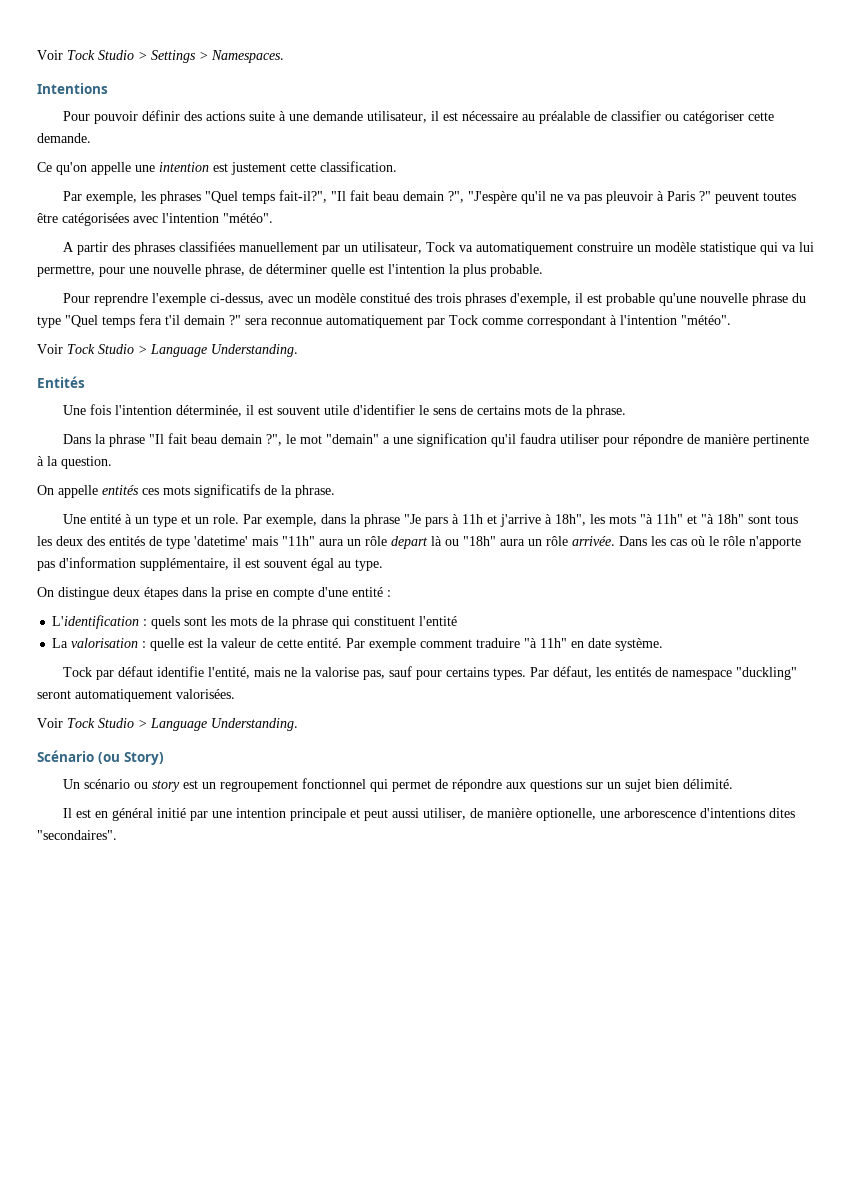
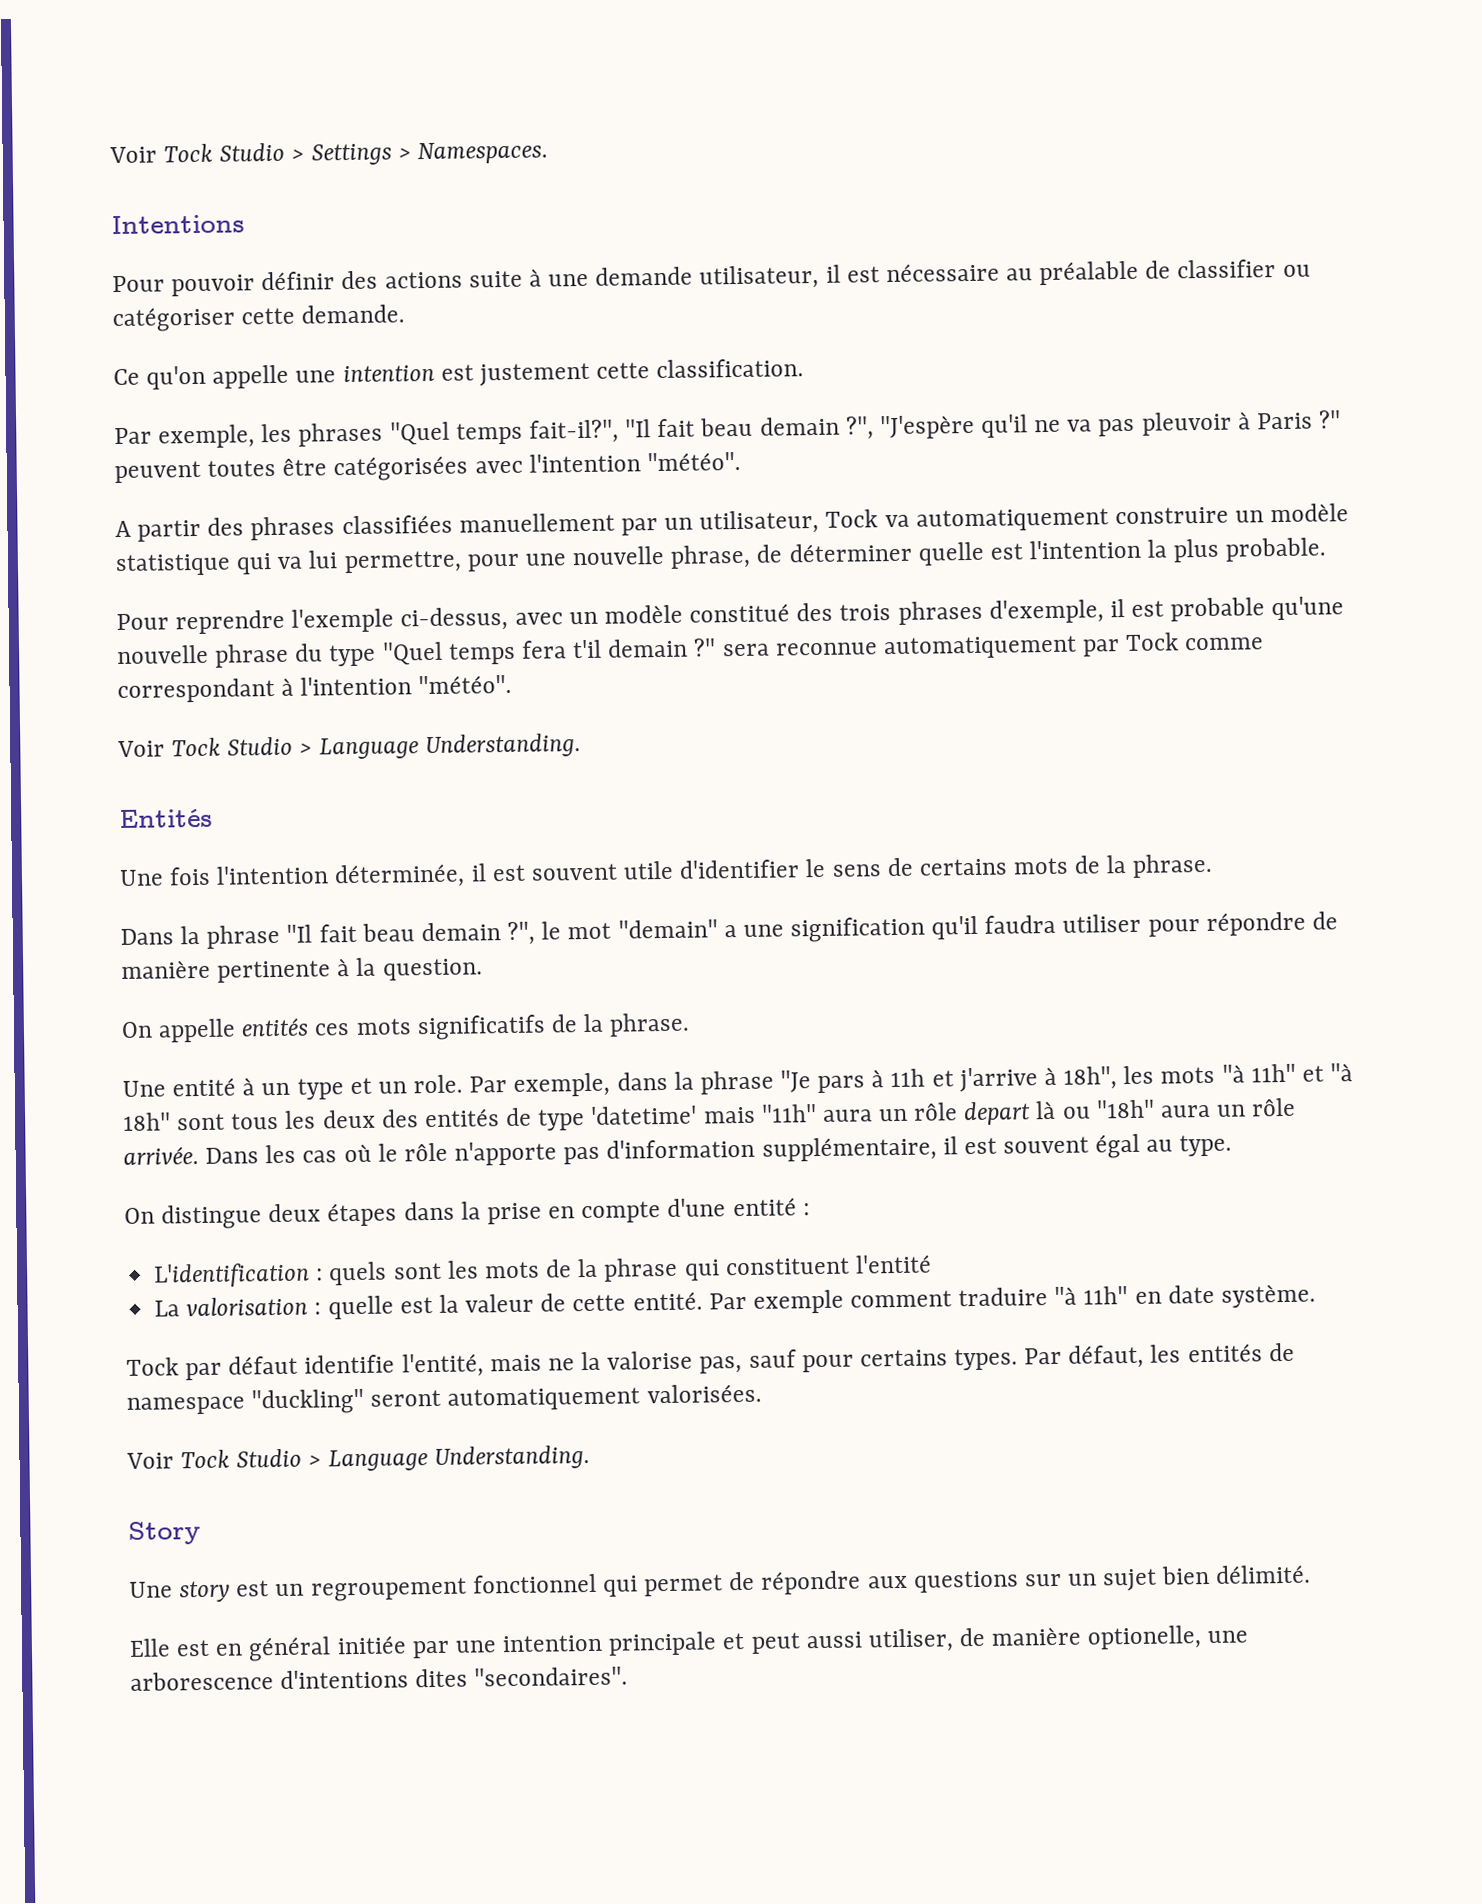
[37,750,164,765] [62,779,148,789] Scénario (ou Story) // Un scénario ou -> [128,1521,201,1545] [129,1581,173,1598] Story // Une
[62,808,72,818] Il -> [129,1638,171,1657] Elle
[156,808,186,818] initié -> [336,1635,407,1655] initiée

